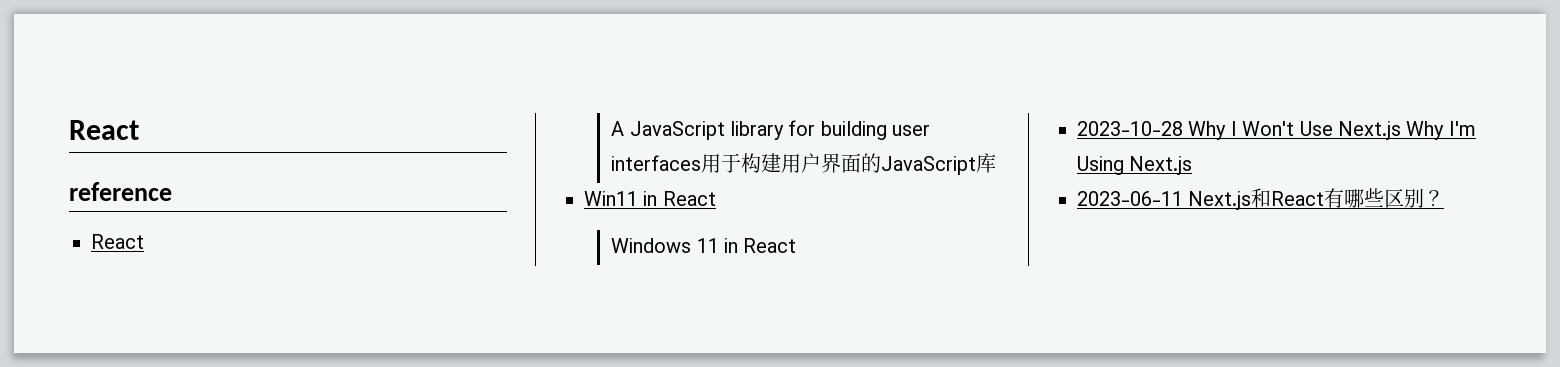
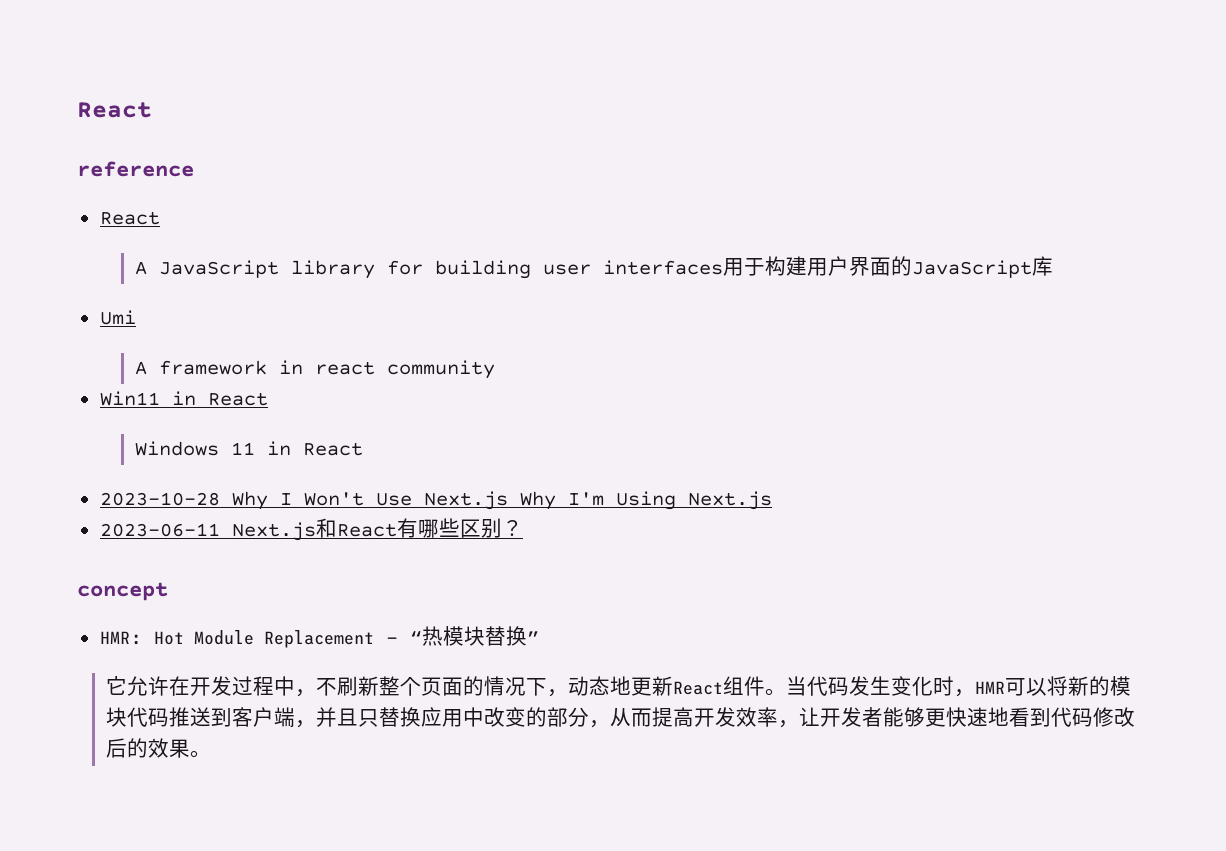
(997, 163) none -> [99,310,136,325] [135,360,496,379] // Umi // A framework in react community
(1445, 198) none -> [77,582,168,601] [99,626,539,648] [106,676,1132,697] [106,707,1136,728] [106,738,212,758] // concept // HMR: Hot Module Replacement - “热模块替换” // 它允许在开发过程中，不刷新整个页面的情况下，动态地更新React组件。当代码发生变化时，HMR可以将新的模块代码推送到客户端，并且只替换应用中改变的部分，从而提高开发效率，让开发者能够更快速地看到代码修改后的效果。

